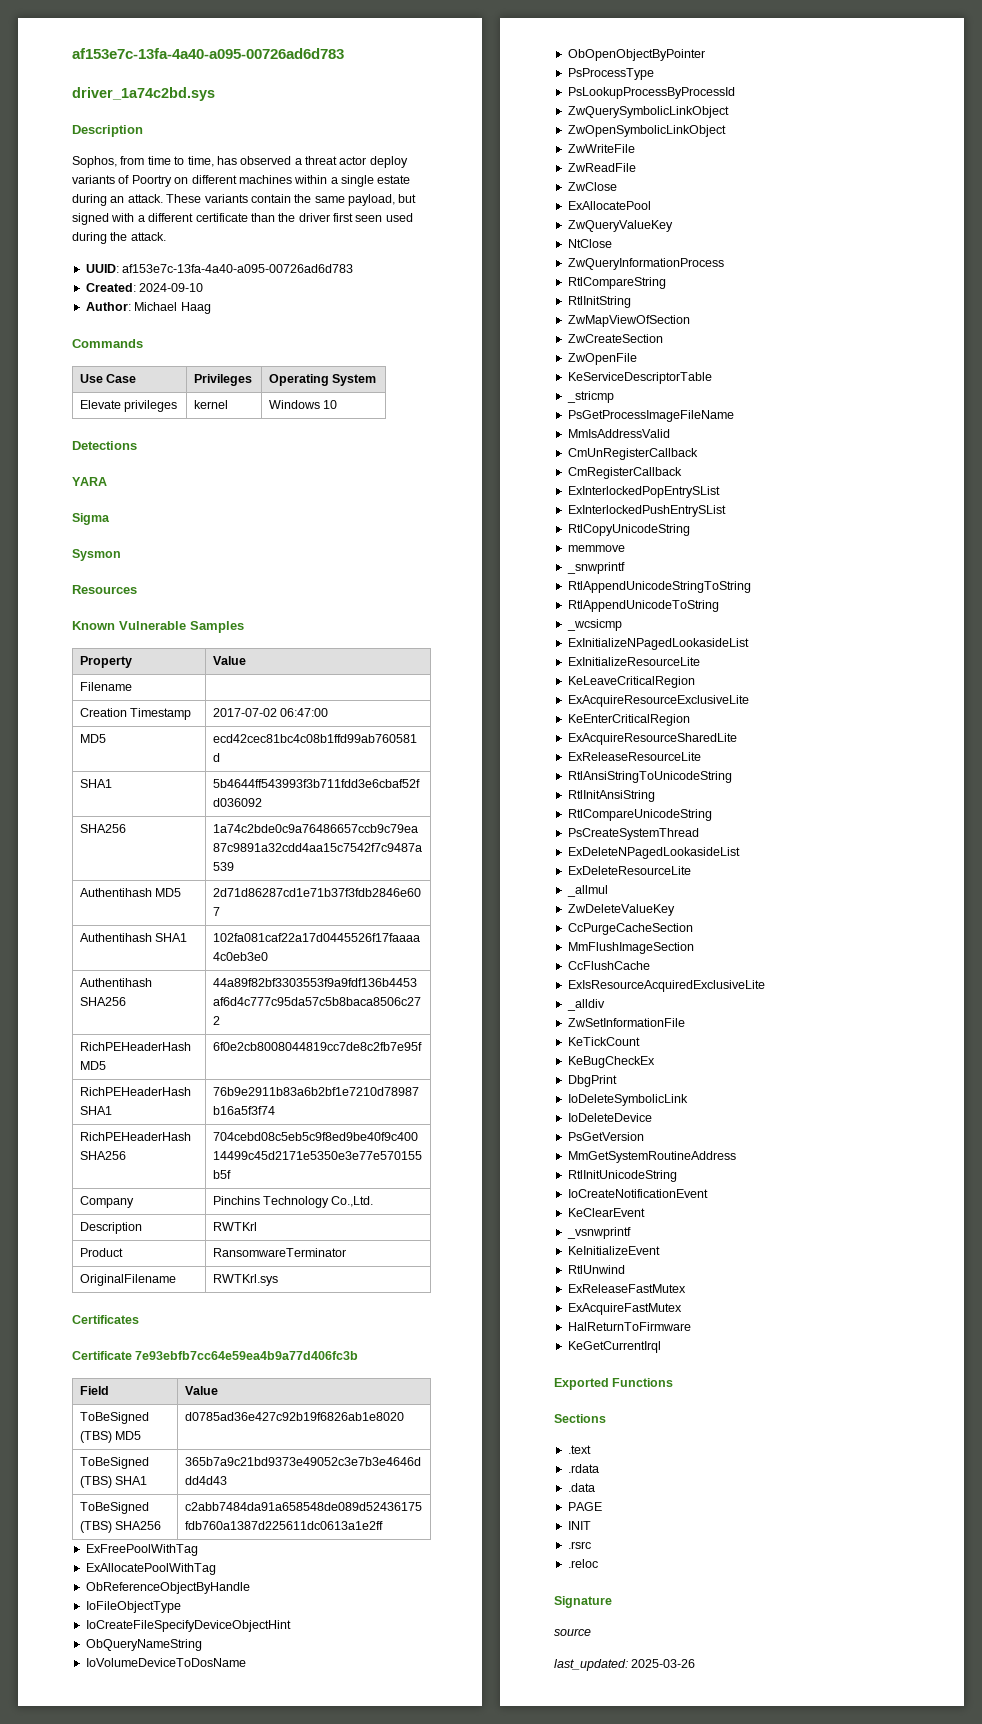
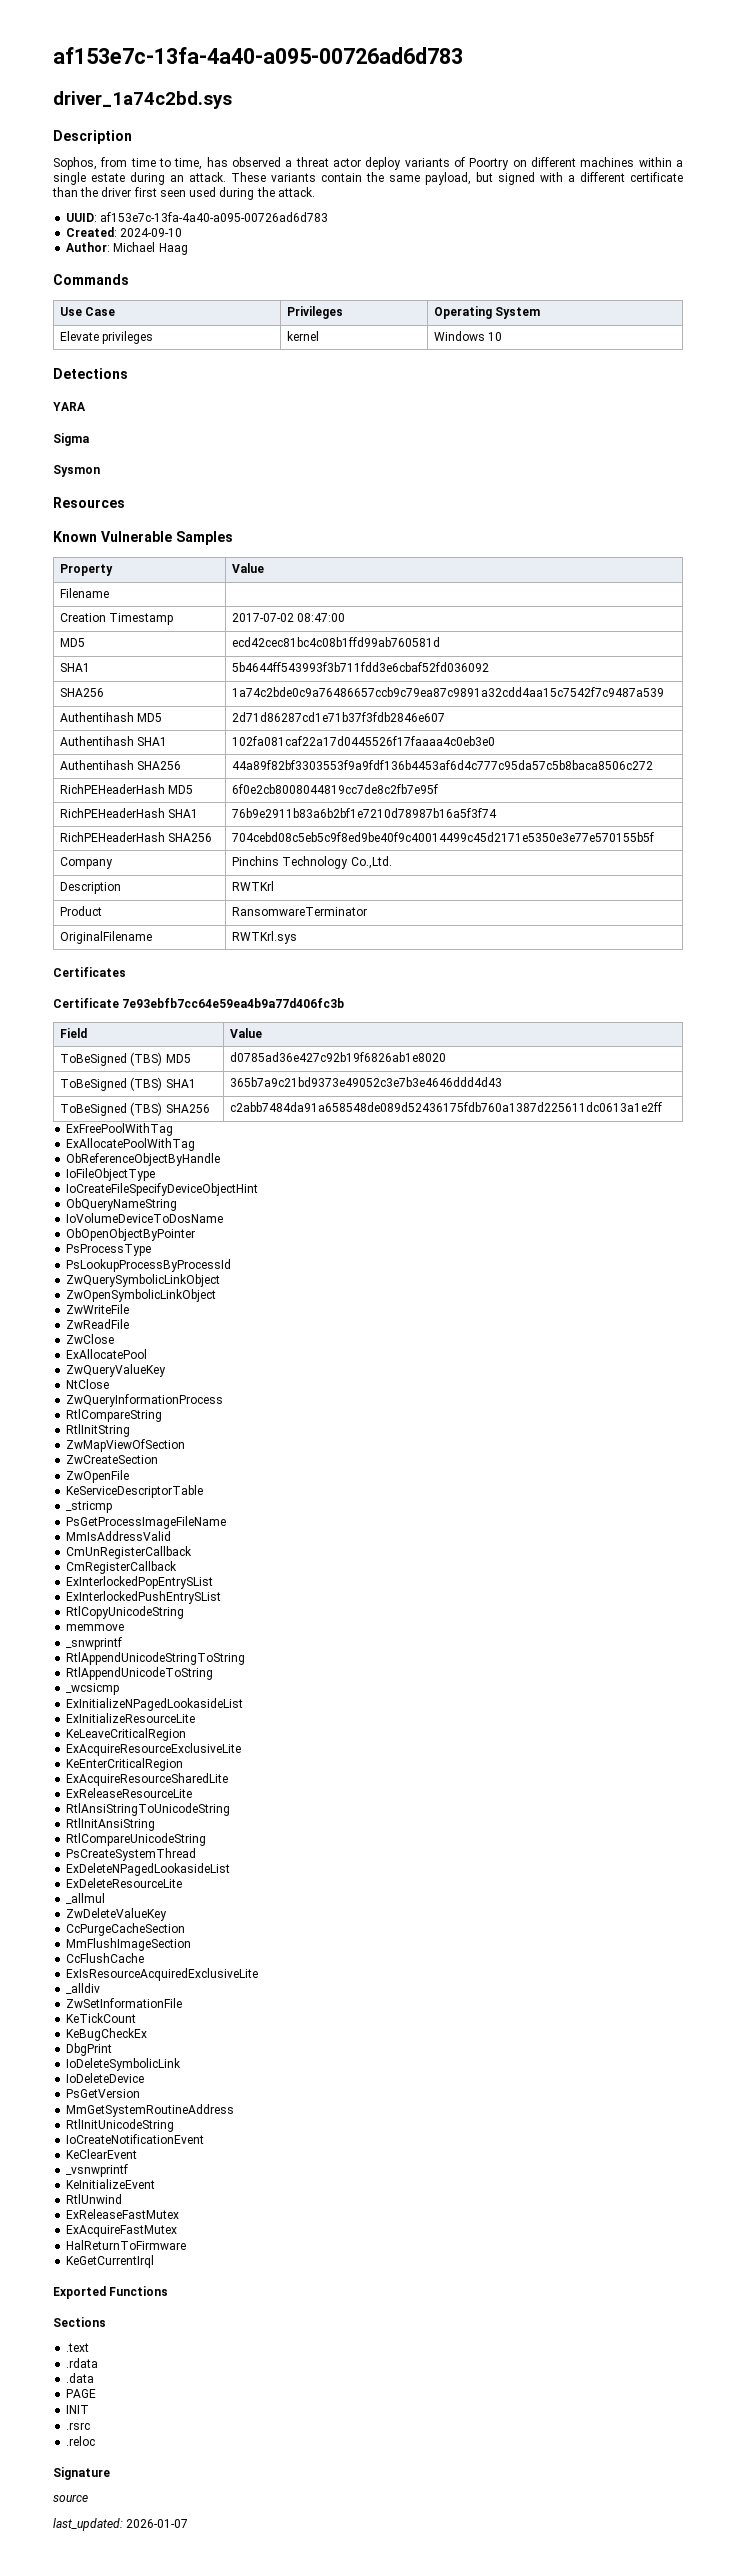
[280,708,329,717] 06:47:00 -> [297,613,346,622] 08:47:00
[631,1659,696,1668] 2025-03-26 -> [126,2519,189,2528] 2026-01-07

